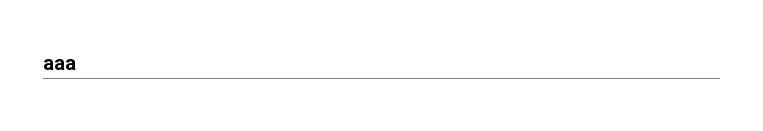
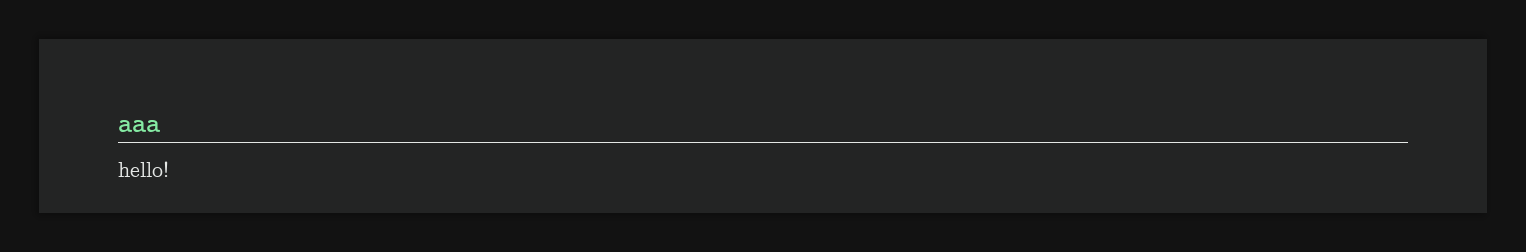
(76, 64) none -> [118,161,169,177] // hello!

